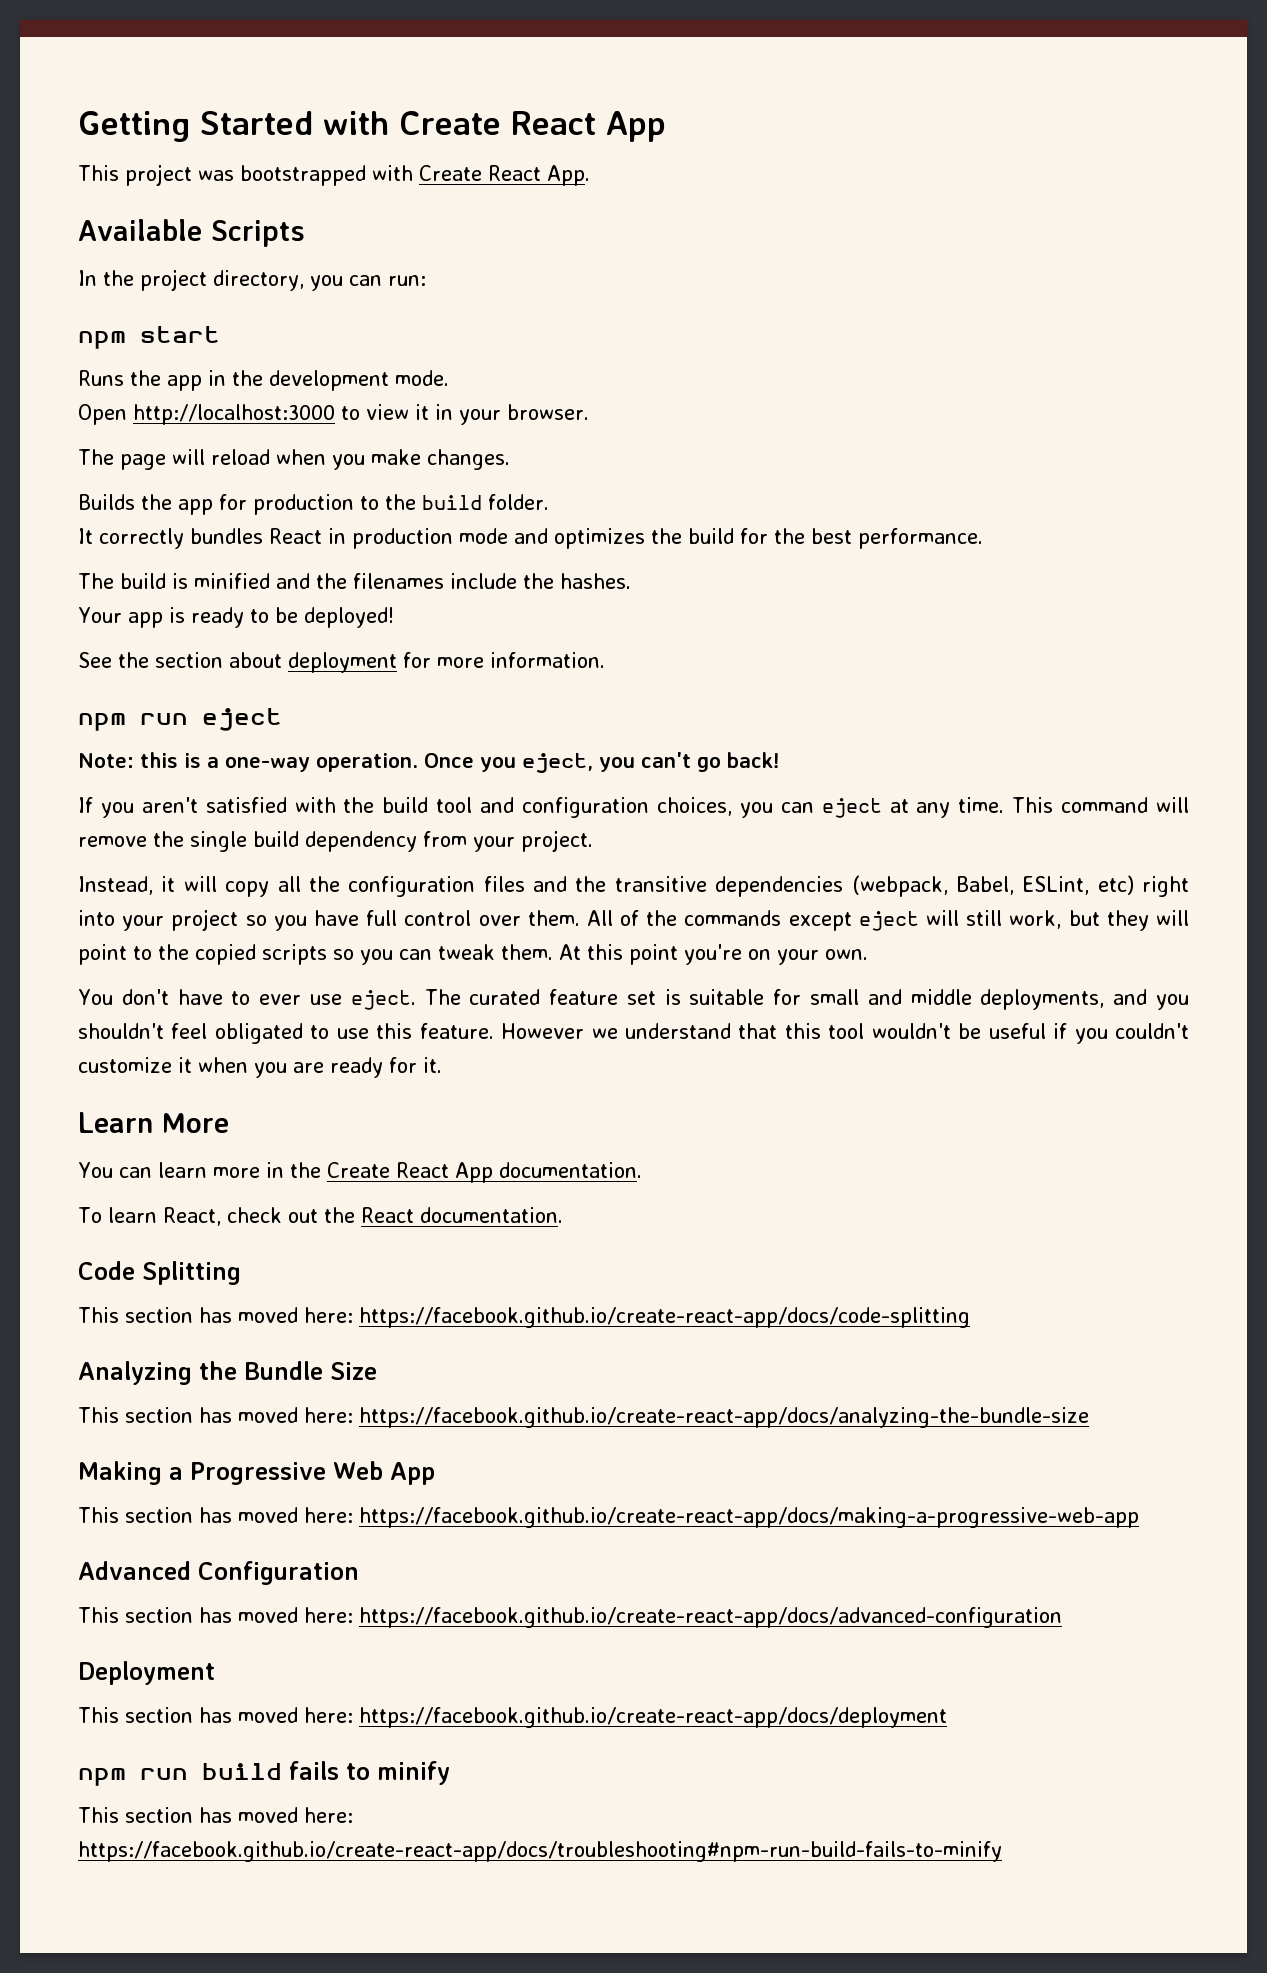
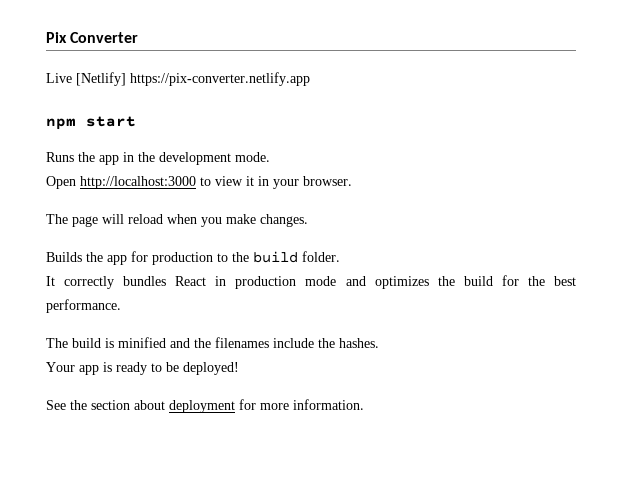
[78,111,666,142] [78,164,590,186] [78,219,305,247] [78,269,426,291] Getting Started with Create React App // This project was bootstrapped with Create React App. // Available Scripts // In the project directory, you can run: -> [46,32,139,43] [46,72,310,86] Pix Converter // Live [Netlify] https://pix-converter.netlify.app
[78,708,282,731] [78,752,780,773] [78,797,1190,818] [78,830,593,852] [78,875,1189,897] [78,909,1189,931] [78,944,868,965] [78,989,1189,1010] [78,1023,1189,1044] [78,1057,442,1078] [78,1112,229,1133] [78,1162,642,1183] [78,1207,563,1226] [78,1261,241,1285] [78,1307,970,1328] [78,1361,377,1385] [78,1407,1089,1428] [78,1461,435,1485] [78,1507,1139,1528] [78,1561,359,1585] [78,1607,1062,1628] [78,1661,215,1685] [78,1707,947,1728] [78,1761,450,1786] [78,1807,353,1823] [78,1841,1002,1862] // npm run eject // Note: this is a one-way operation. Once you eject, you can't go back! // If you aren't satisfied with the build tool and configuration choices, you can eject at any time. This command will remove the single build dependency from your project. // Instead, it will copy all the configuration files and the transitive dependencies (webpack, Babel, ESLint, etc) right into your project so you have full control over them. All of the commands except eject will still work, but they will point to the copied scripts so you can tweak them. At this point you're on your own. // You don't have to ever use eject. The curated feature set is suitable for small and middle deployments, and you shouldn't feel obligated to use this feature. However we understand that this tool wouldn't be useful if you couldn't customize it when you are ready for it. // Learn More // You can learn more in the Create React App documentation. // To learn React, check out the React documentation. // Code Splitting // This section has moved here: https://facebook.github.io/create-react-app/docs/code-splitting // Analyzing the Bundle Size // This section has moved here: https://facebook.github.io/create-react-app/docs/analyzing-the-bundle-size // Making a Progressive Web App // This section has moved here: https://facebook.github.io/create-react-app/docs/making-a-progressive-web-app // Advanced Configuration // This section has moved here: https://facebook.github.io/create-react-app/docs/advanced-configuration // Deployment // This section has moved here: https://facebook.github.io/create-react-app/docs/deployment // npm run build fails to minify // This section has moved here: https://facebook.github.io/create-react-app/docs/troubleshooting#npm-run-build-fails-to-minify -> (364, 404) none

